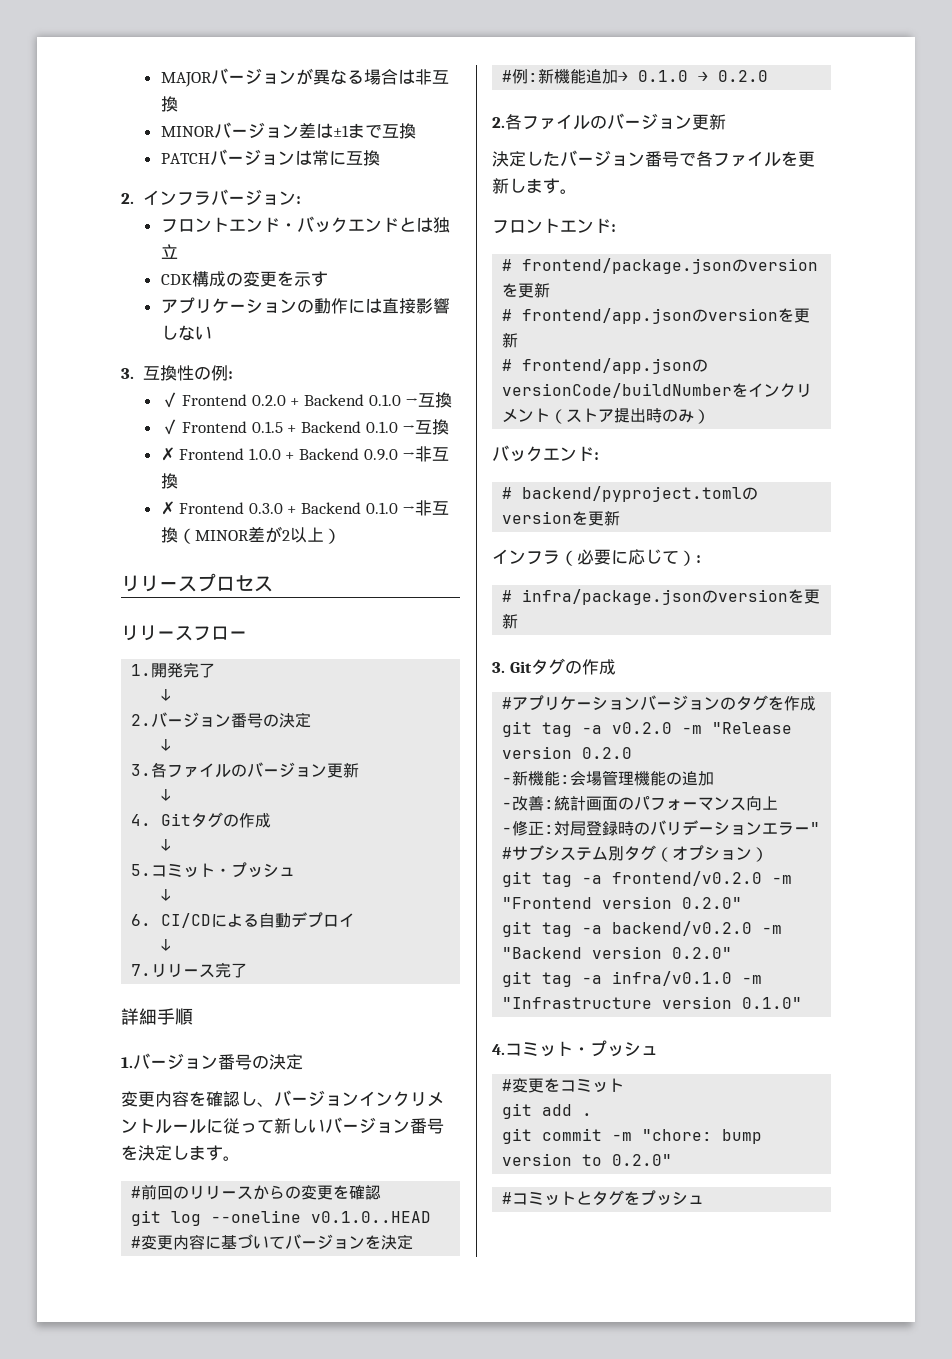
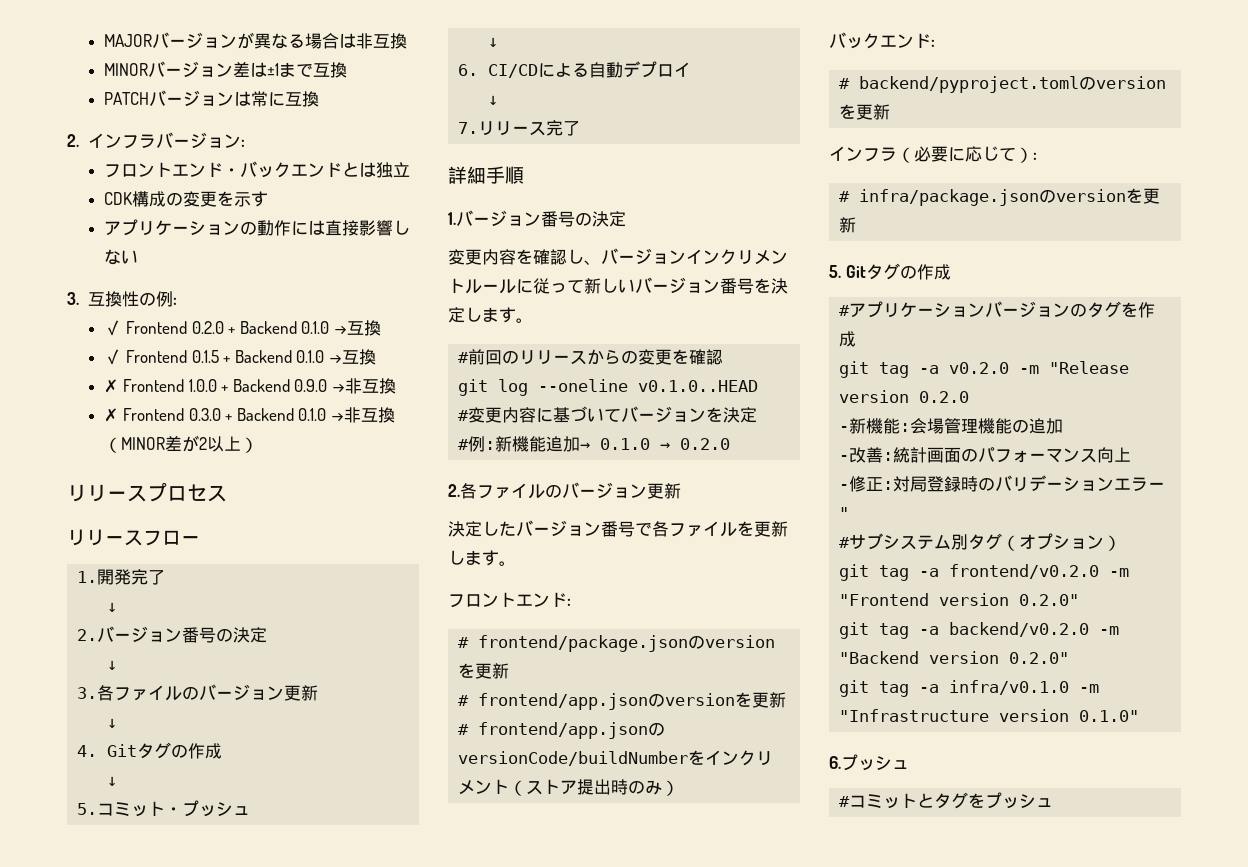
[492,662,505,673] 3. -> [829,265,841,278] 5.
[492,1040,658,1057] [502,1078,625,1093] [502,1103,593,1119] [502,1128,763,1144] [502,1153,673,1166] 4.コミット・プッシュ // #変更をコミット // git add . // git commit -m "chore: bump version to 0.2.0" -> [829,754,909,771] 6.プッシュ

